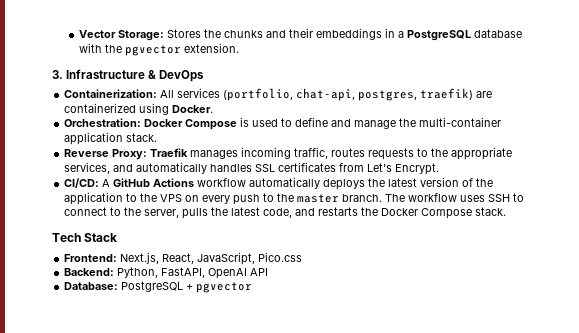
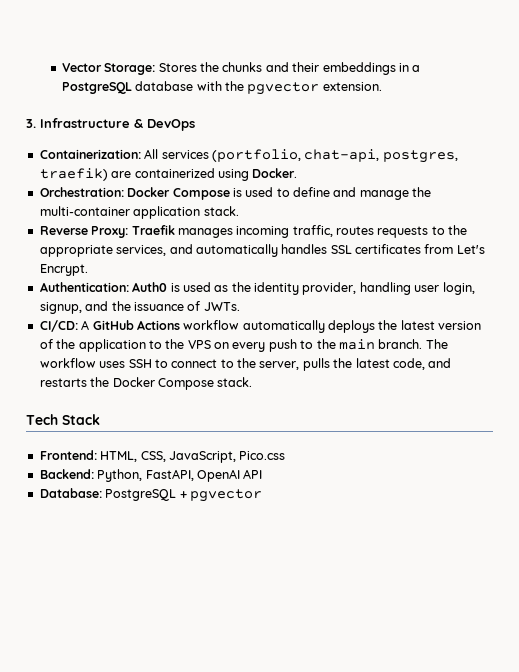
(440, 169) none -> [39,282,475,295] [39,301,240,314] // Authentication: Auth0 is used as the identity provider, handling user login, signup, and the issuance of JWTs.
[297,194,340,203] master -> [338,339,375,350] main
[120,252,195,264] Next.js, React, -> [100,451,166,462] HTML, CSS,

